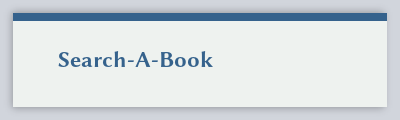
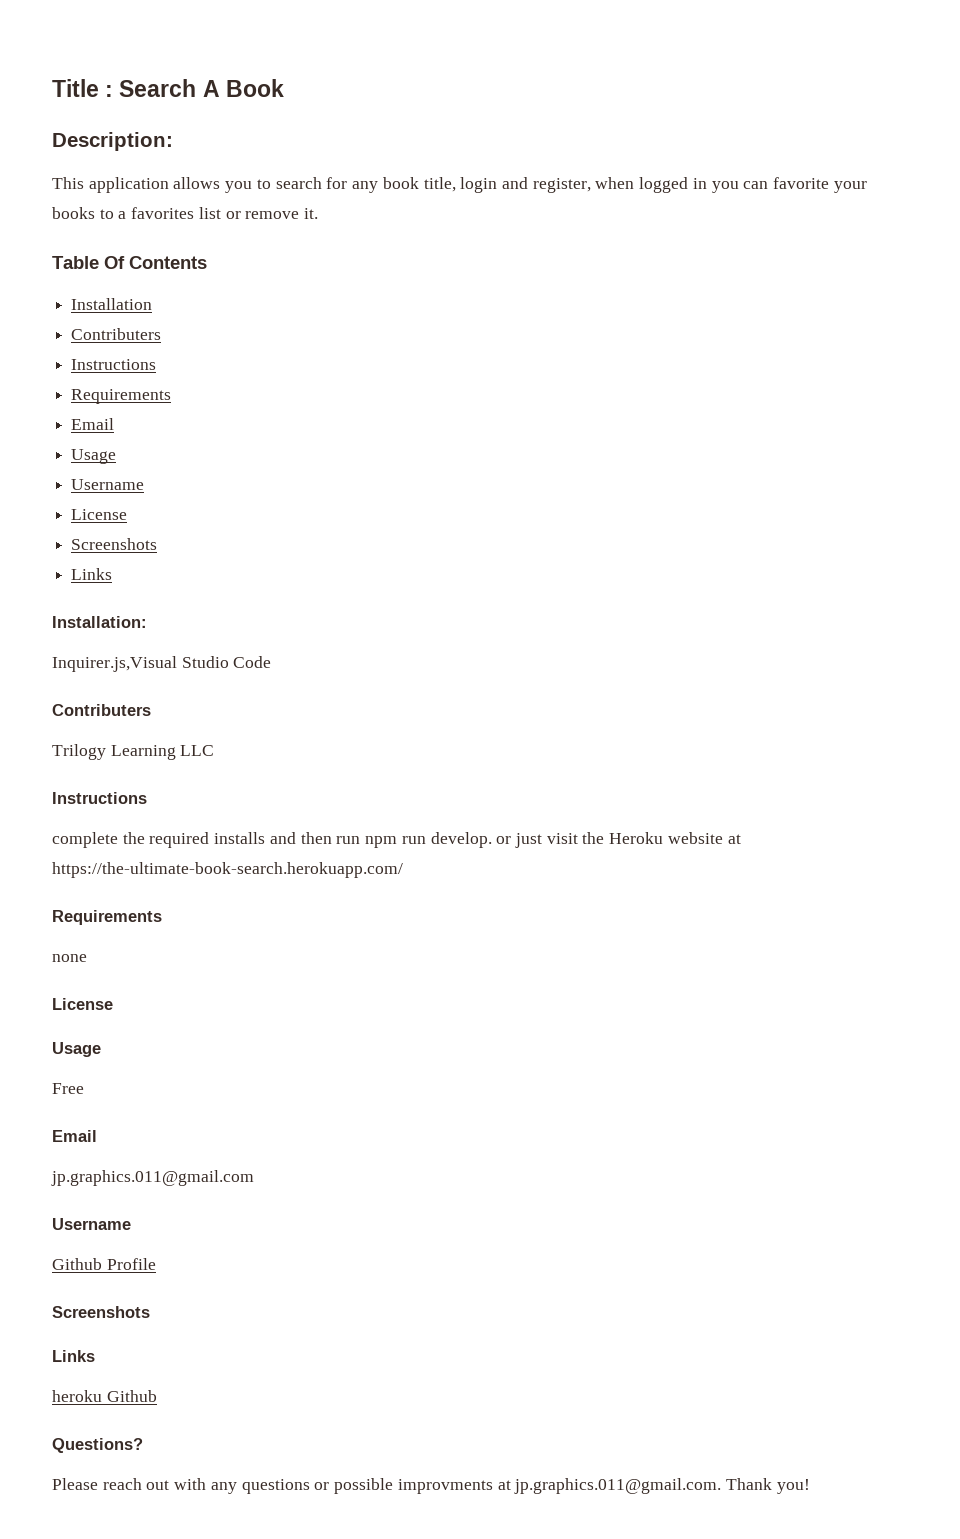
[58,51,213,67] Search-A-Book -> [52,79,284,97] [52,132,173,151] [52,177,867,193] [52,207,319,219] [52,256,207,269] [71,298,153,310] [71,328,162,340] [71,359,157,370] [71,389,172,404] [71,418,115,430] [71,449,117,464] [71,479,145,490] [71,509,128,520] [71,538,158,550] [71,568,113,580] [52,616,147,628] [52,656,272,672] [52,704,151,716] [52,744,215,760] [52,792,147,804] [52,832,741,848] [52,862,403,878] [52,910,162,925] [52,954,87,962] [52,998,113,1010] [52,1042,101,1057] [52,1083,84,1094] [52,1130,97,1142] [51,1170,254,1186] [52,1218,131,1230] [52,1258,156,1270] [52,1306,150,1318] [52,1350,95,1362] [52,1390,157,1402] [52,1438,143,1453] [52,1478,810,1494] Title : Search A Book // Description: // This application allows you to search for any book title, login and register, when logged in you can favorite your books to a favorites list or remove it. // Table Of Contents // Installation // Contributers // Instructions // Requirements // Email // Usage // Username // License // Screenshots // Links // Installation: // Inquirer.js,Visual Studio Code // Contributers // Trilogy Learning LLC // Instructions // complete the required installs and then run npm run develop. or just visit the Heroku website at https://the-ultimate-book-search.herokuapp.com/ // Requirements // none // License // Usage // Free // Email // jp.graphics.011@gmail.com // Username // Github Profile // Screenshots // Links // heroku Github // Questions? // Please reach out with any questions or possible improvments at jp.graphics.011@gmail.com. Thank you!

